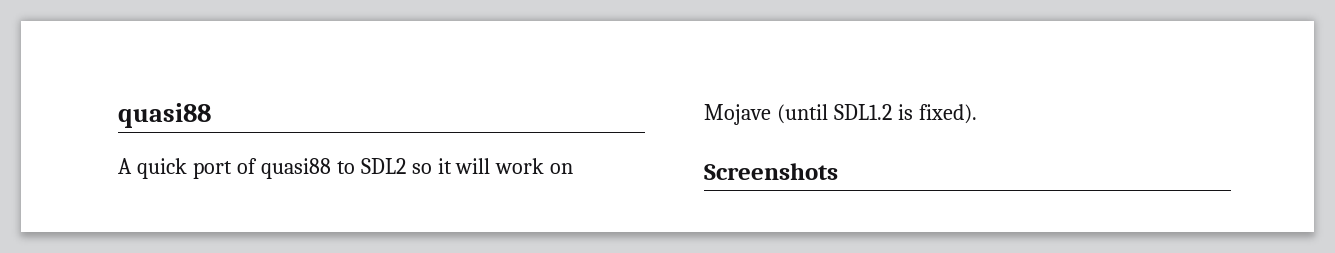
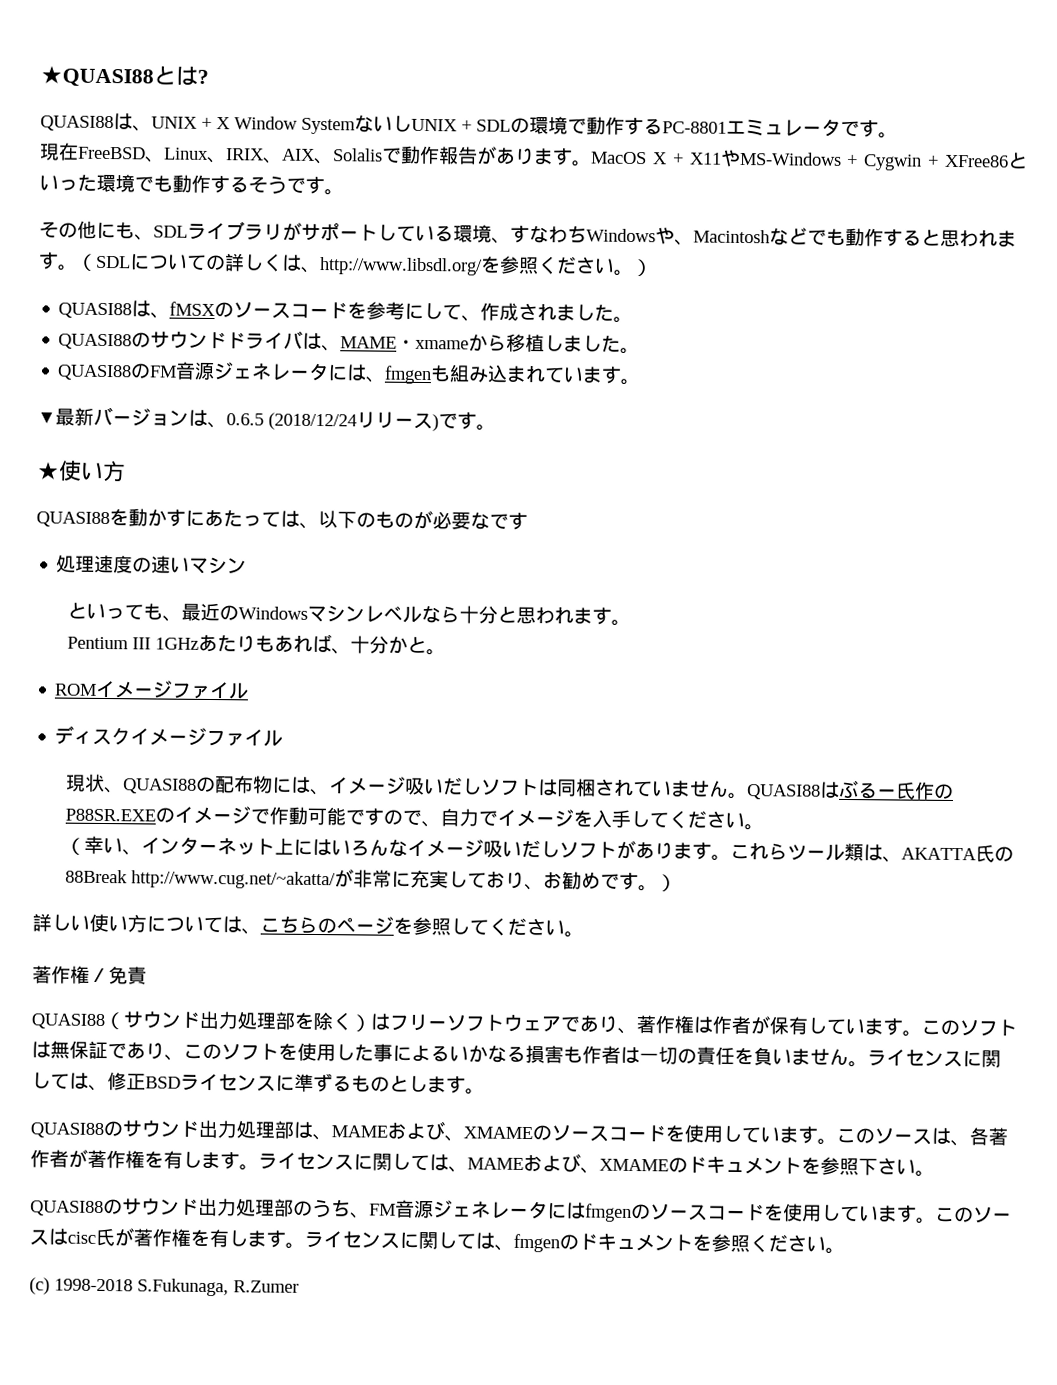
[118,103,211,128] [118,158,574,179] [704,104,977,125] [704,163,838,180] quasi88 // A quick port of quasi88 to SDL2 so it will work on Mojave (until SDL1.2 is fixed). // Screenshots -> [40,65,209,88] [40,113,898,139] [39,142,1029,171] [39,173,344,196] [39,220,1017,248] [38,251,653,277] [58,300,634,323] [58,330,641,355] [57,361,641,386] [37,406,496,432] [36,460,126,482] [36,508,528,530] [56,554,248,575] [66,602,631,626] [66,633,446,656] [54,680,250,700] [54,725,284,747] [65,773,954,800] [64,806,764,831] [64,835,1014,863] [64,869,677,892] [32,913,584,938] [32,965,147,985] [31,1010,1017,1037] [31,1040,1001,1068] [31,1072,485,1095] [30,1119,1008,1147] [30,1149,935,1177] [30,1197,1012,1224] [29,1228,845,1255] [29,1277,299,1297] ★QUASI88とは? // QUASI88は、UNIX + X Window SystemないしUNIX + SDLの環境で動作するPC-8801エミュレータです。 // 現在FreeBSD、Linux、IRIX、AIX、Solalisで動作報告があります。MacOS X + X11やMS-Windows + Cygwin + XFree86といった環境でも動作するそうです。 // その他にも、SDLライブラリがサポートしている環境、すなわちWindowsや、Macintoshなどでも動作すると思われます。（SDLについての詳しくは、http://www.libsdl.org/を参照ください。） // QUASI88は、fMSXのソースコードを参考にして、作成されました。 // QUASI88のサウンドドライバは、MAME・xmameから移植しました。 // QUASI88のFM音源ジェネレータには、fmgenも組み込まれています。 // ▼最新バージョンは、0.6.5 (2018/12/24リリース)です。 // ★使い方 // QUASI88を動かすにあたっては、以下のものが必要なです // 処理速度の速いマシン // といっても、最近のWindowsマシンレベルなら十分と思われます。 // Pentium III 1GHzあたりもあれば、十分かと。 // ROMイメージファイル // ディスクイメージファイル // 現状、QUASI88の配布物には、イメージ吸いだしソフトは同梱されていません。QUASI88はぶるー氏作のP88SR.EXEのイメージで作動可能ですので、自力でイメージを入手してください。 // （幸い、インターネット上にはいろんなイメージ吸いだしソフトがあります。これらツール類は、AKATTA氏の88Break http://www.cug.net/~akatta/が非常に充実しており、お勧めです。） // 詳しい使い方については、こちらのページを参照してください。 // 著作権／免責 // QUASI88（サウンド出力処理部を除く）はフリーソフトウェアであり、著作権は作者が保有しています。このソフトは無保証であり、このソフトを使用した事によるいかなる損害も作者は一切の責任を負いません。ライセンスに関しては、修正BSDライセンスに準ずるものとします。 // QUASI88のサウンド出力処理部は、MAMEおよび、XMAMEのソースコードを使用しています。このソースは、各著作者が著作権を有します。ライセンスに関しては、MAMEおよび、XMAMEのドキュメントを参照下さい。 // QUASI88のサウンド出力処理部のうち、FM音源ジェネレータにはfmgenのソースコードを使用しています。このソースはcisc氏が著作権を有します。ライセンスに関しては、fmgenのドキュメントを参照ください。 // (c) 1998-2018 S.Fukunaga, R.Zumer

